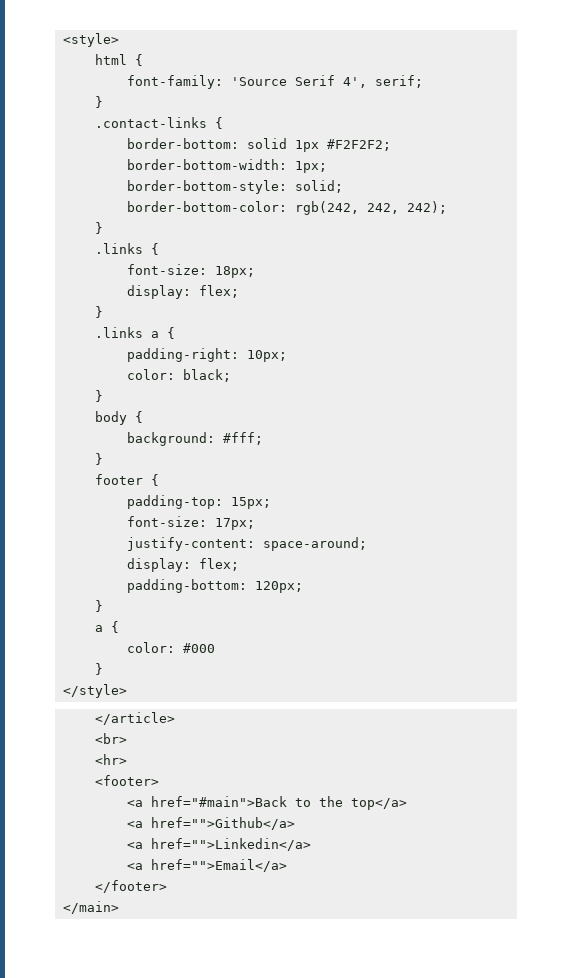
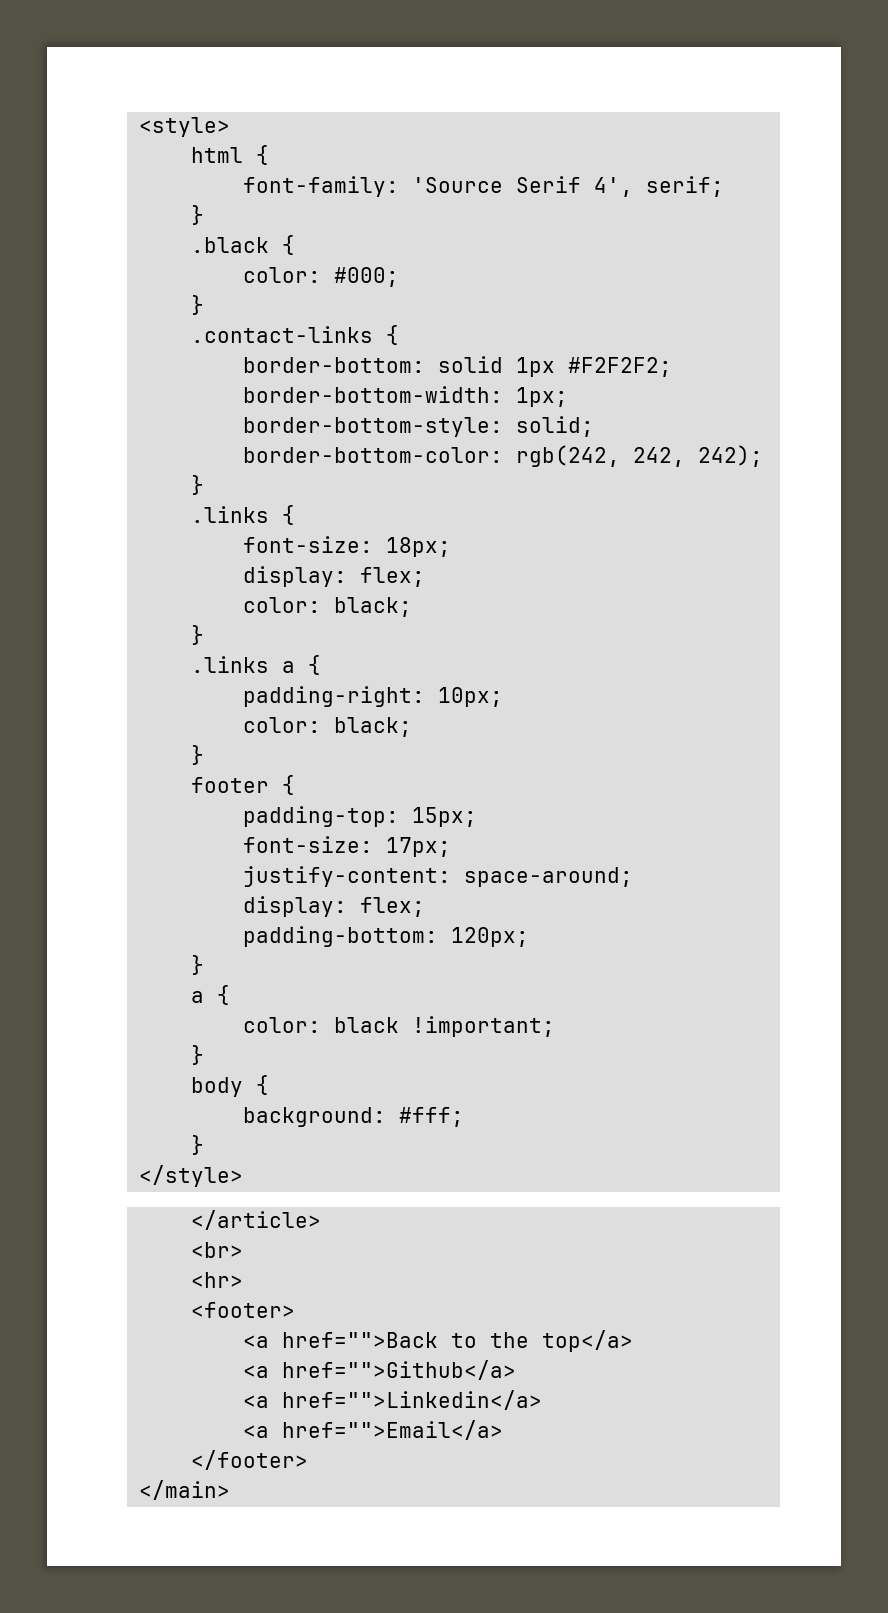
(103, 102) none -> [191,235,296,255] [243,267,400,287] [191,295,205,315] // .black { // color: #000; // }
(239, 291) none -> [243,597,413,617] // color: black;
[94,411,143,425] [126,432,263,446] [94,453,103,465] // body { // background: #fff; // } -> (205, 755) none
[182,643,215,653] #000 -> [334,1016,556,1037] [191,1045,205,1065] [191,1075,270,1097] [243,1107,465,1127] black !important; // } // body { // background: #fff;
[150,796,287,807] href="#main">Back -> [282,1332,439,1348] href="">Back

